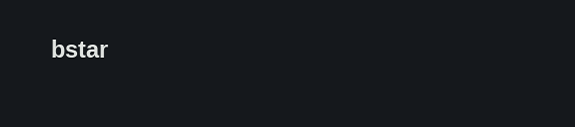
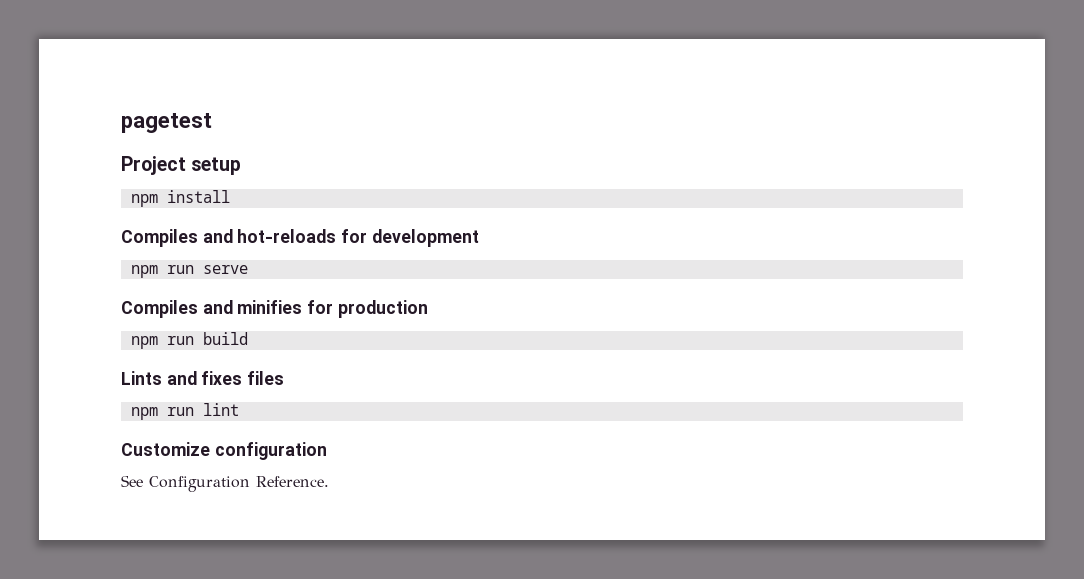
[51,39,109,58] bstar -> [121,113,212,133] [121,156,242,175] [130,190,230,207] [121,229,479,247] [130,265,248,278] [121,300,428,318] [130,332,248,349] [121,371,285,385] [130,403,239,420] [121,442,327,460] [121,475,329,492] pagetest // Project setup // npm install // Compiles and hot-reloads for development // npm run serve // Compiles and minifies for production // npm run build // Lints and fixes files // npm run lint // Customize configuration // See Configuration Reference.

